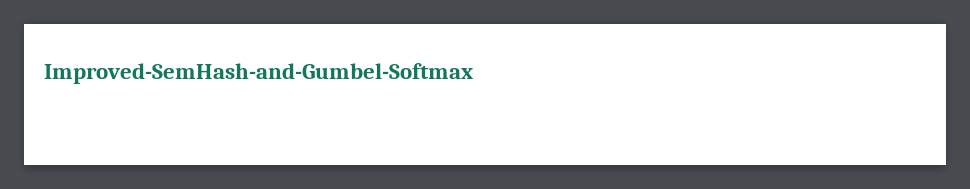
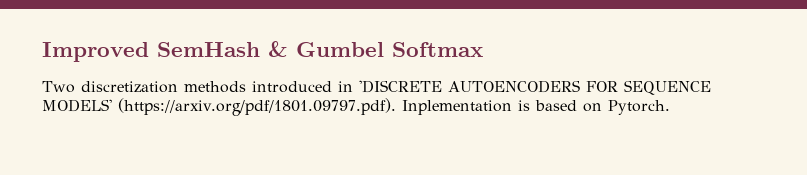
[44,63,473,84] Improved-SemHash-and-Gumbel-Softmax -> [42,41,483,62] [42,80,711,95] [42,98,670,116] Improved SemHash & Gumbel Softmax // Two discretization methods introduced in 'DISCRETE AUTOENCODERS FOR SEQUENCE MODELS' (https://arxiv.org/pdf/1801.09797.pdf). Inplementation is based on Pytorch.

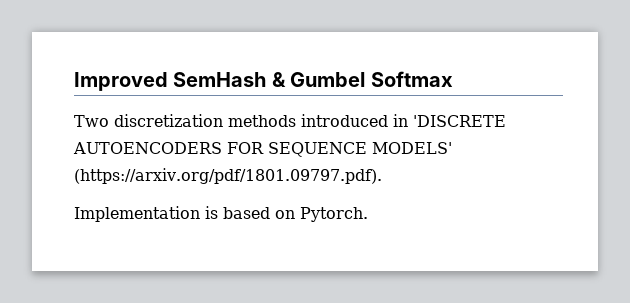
[402,100,512,115] Inplementation -> [74,206,200,222] // Implementation

